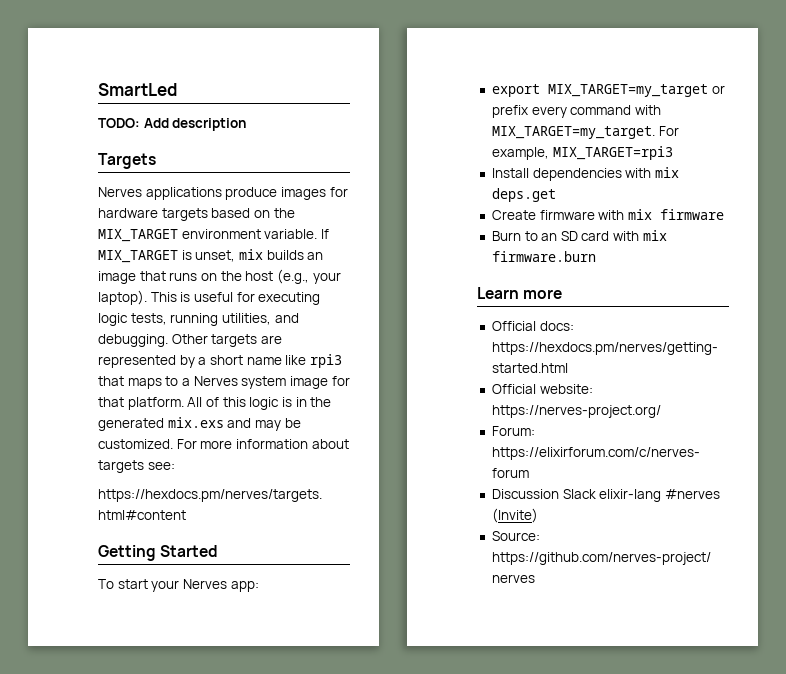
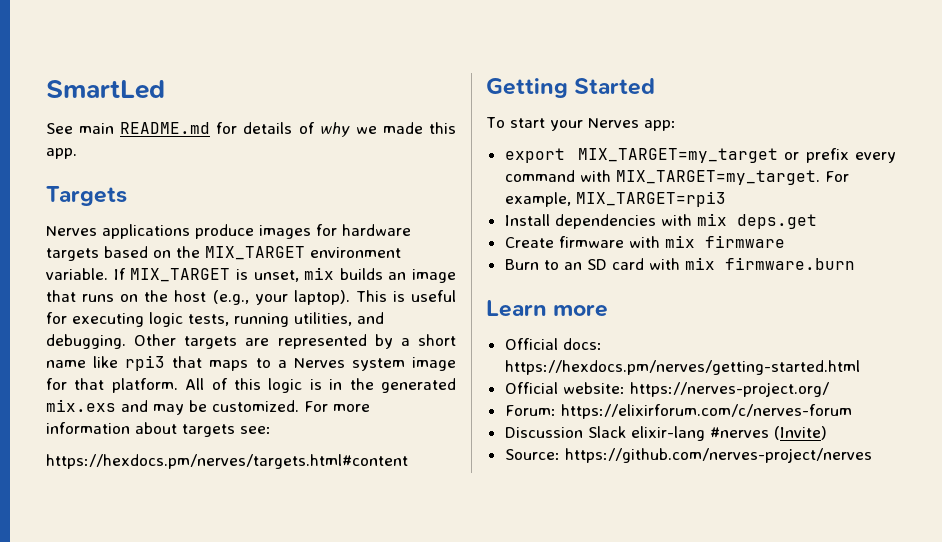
[98,118,247,131] TODO: Add description -> [46,122,456,137] [46,148,77,159] See main README.md for details of why we made this app.

